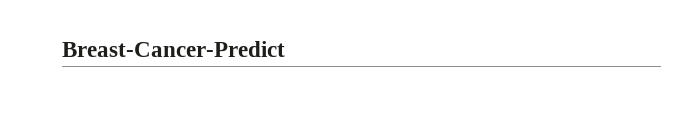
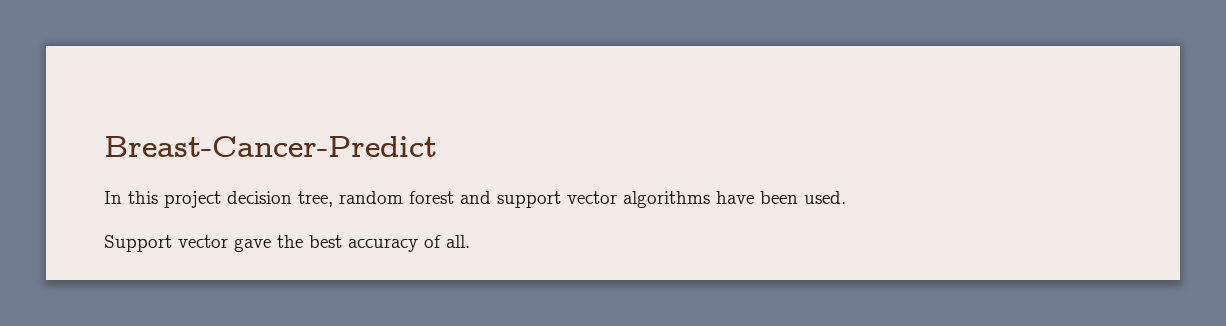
(285, 49) none -> [104,191,846,208] [104,235,470,252] // In this project decision tree, random forest and support vector algorithms have been used. // Support vector gave the best accuracy of all.

